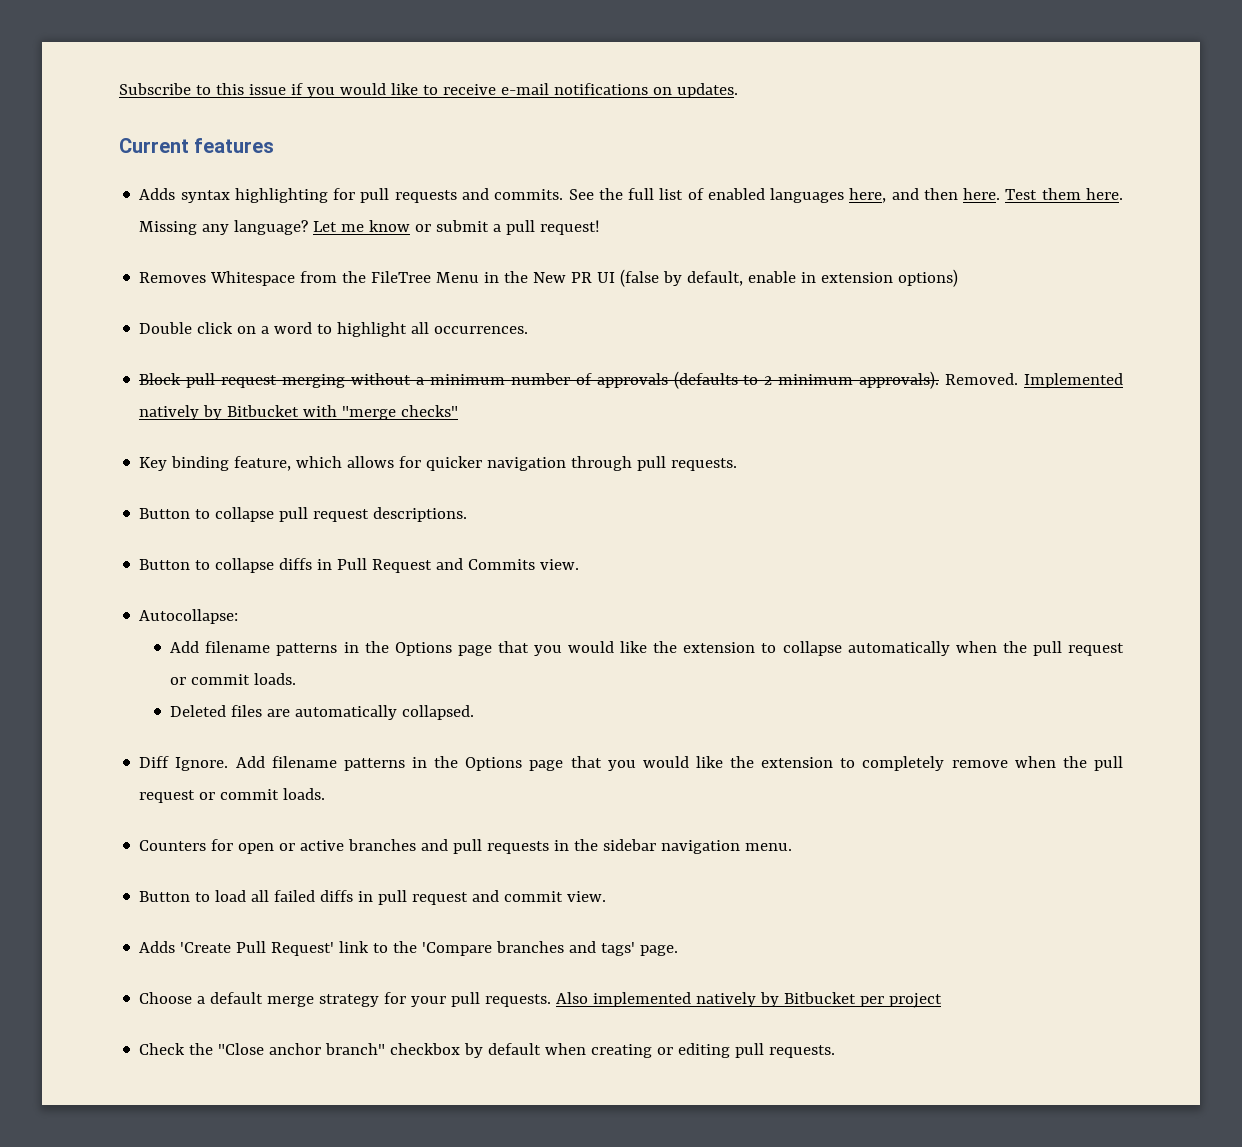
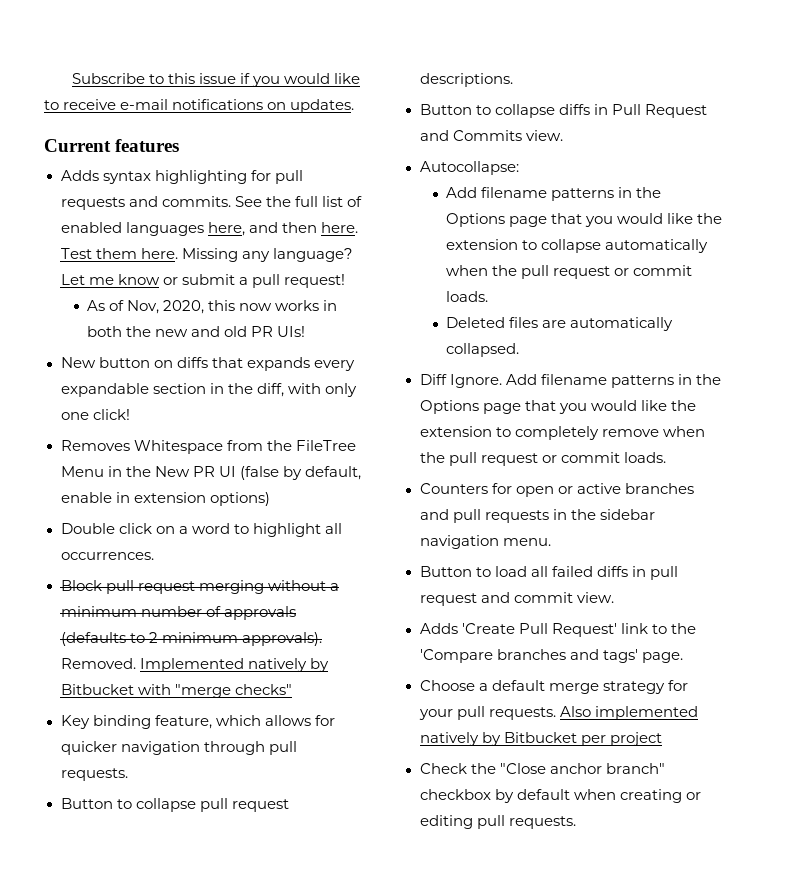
(601, 227) none -> [87,300,338,314] [87,326,306,337] [60,357,355,371] [60,383,357,397] [60,409,130,420] // As of Nov, 2020, this now works in both the new and old PR UIs! // New button on diffs that expands every expandable section in the diff, with only one click!

